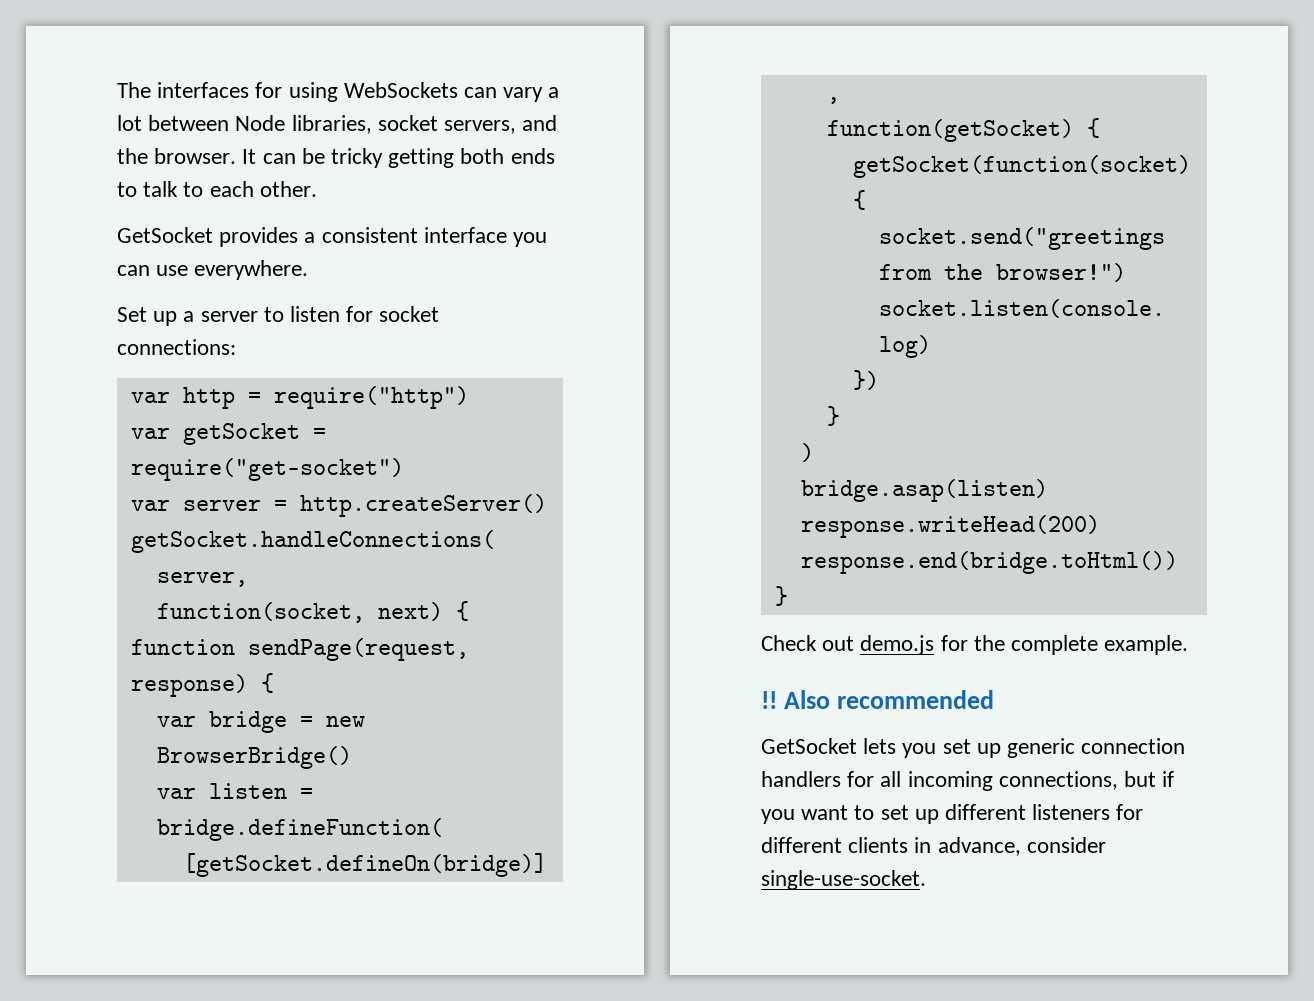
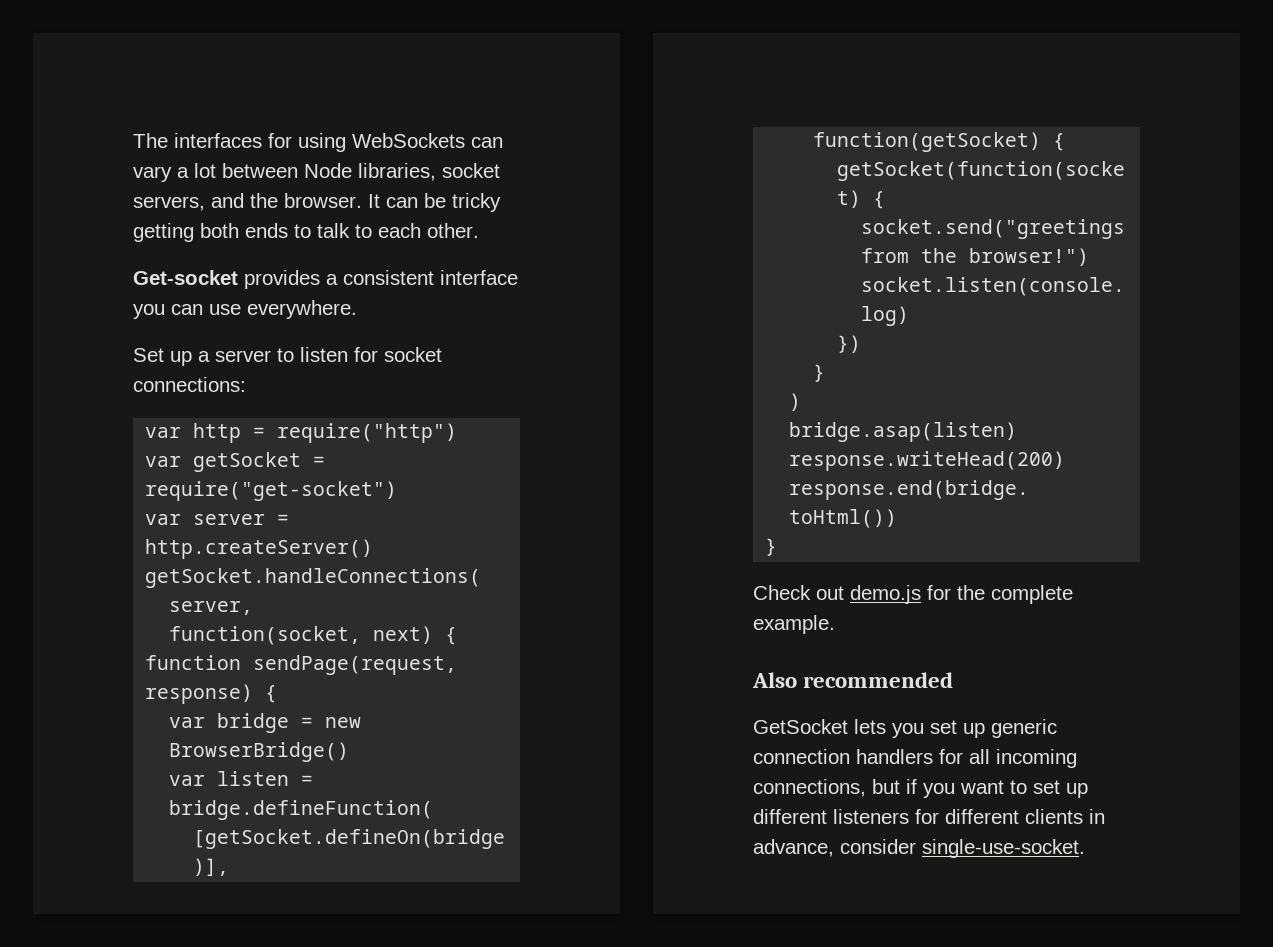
[117,227,213,243] GetSocket -> [133,270,238,285] Get-socket
[761,691,777,709] !! -> (835, 624) none

